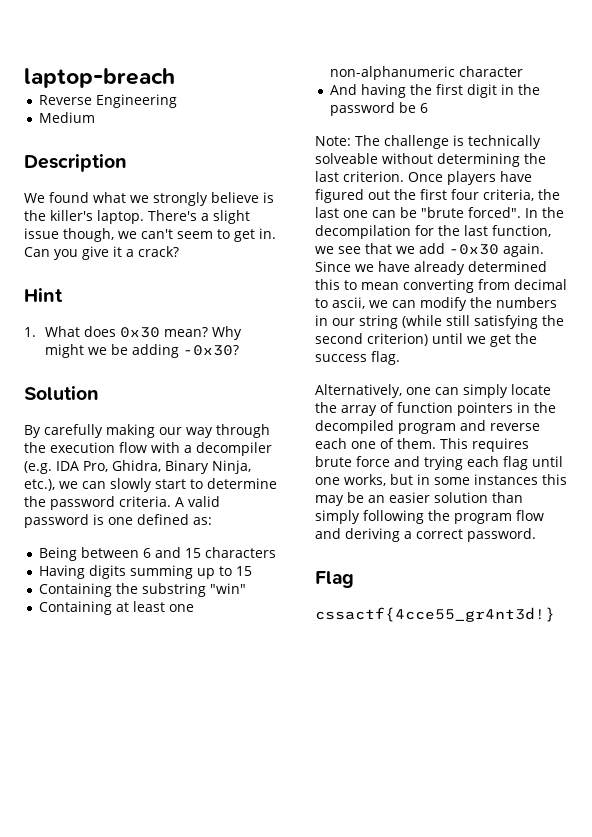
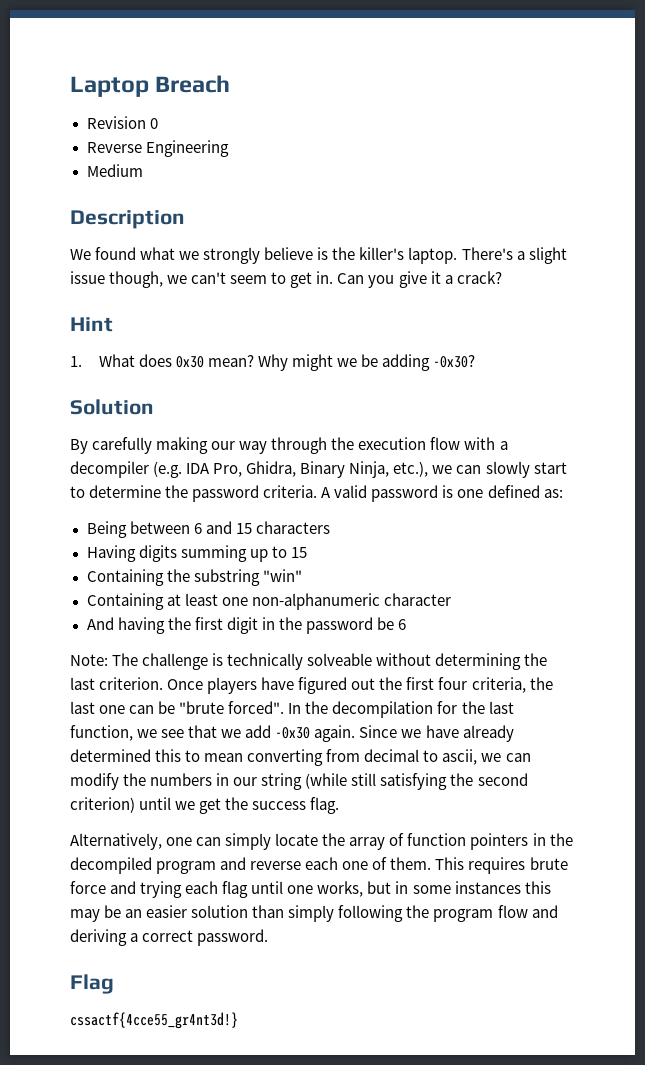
[24,68,175,88] laptop-breach -> [70,75,231,97] [86,116,158,129] Laptop Breach // Revision 0

